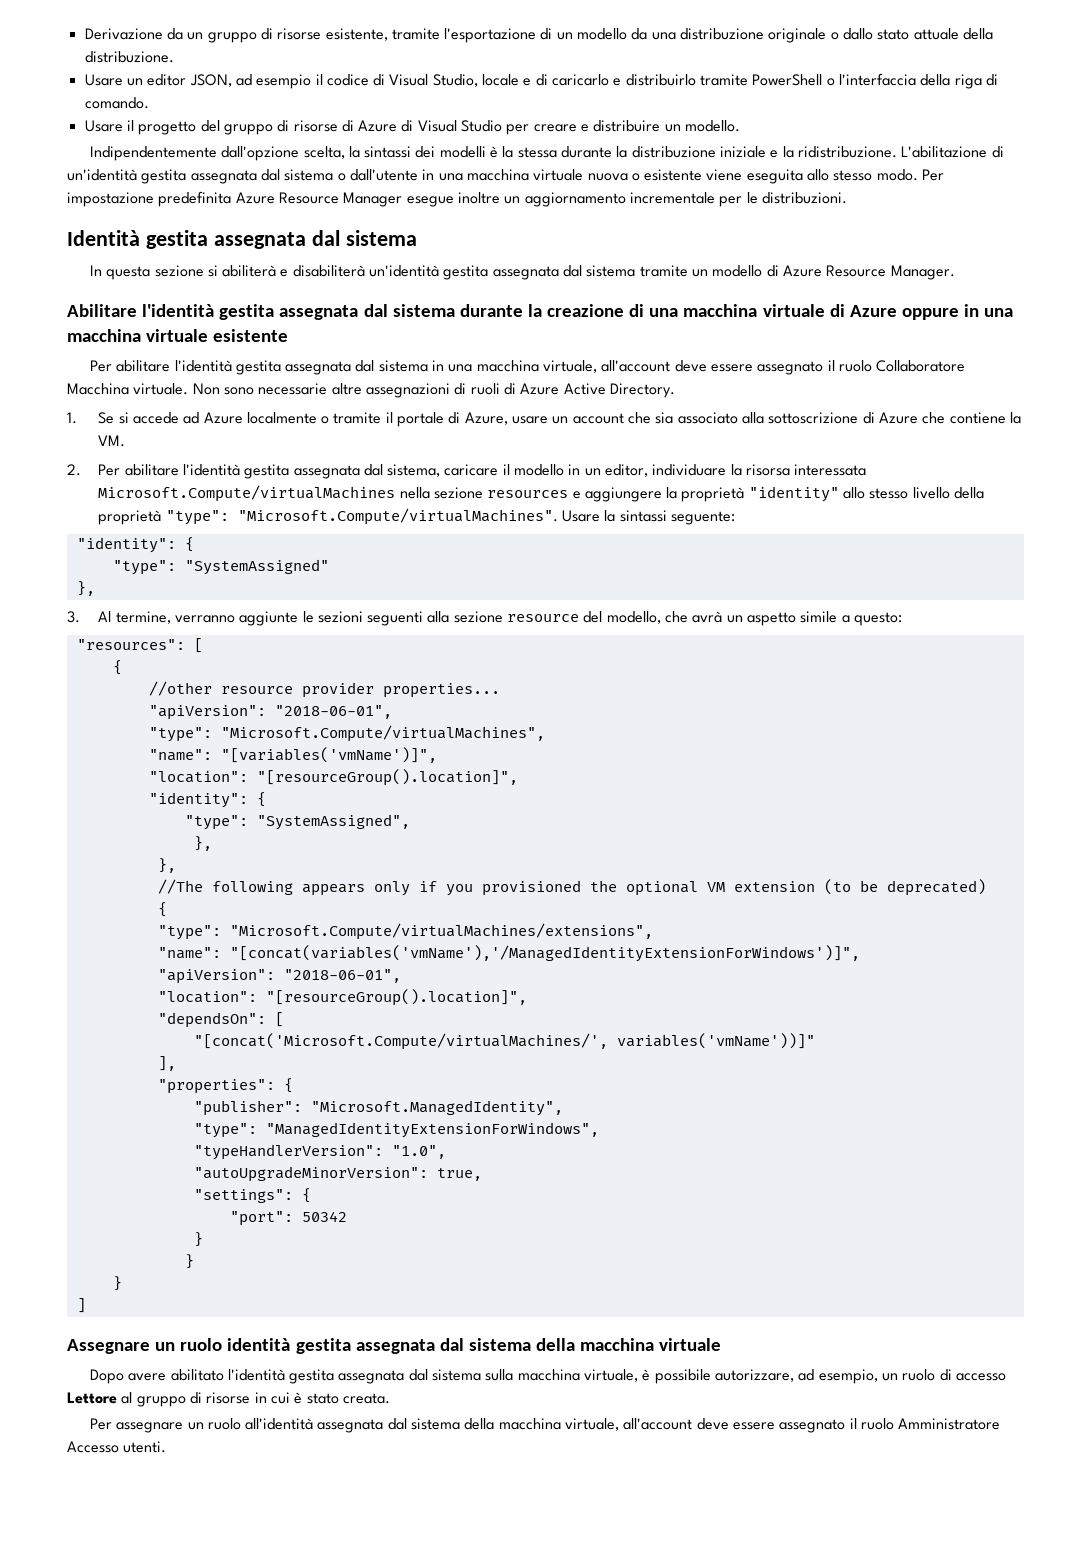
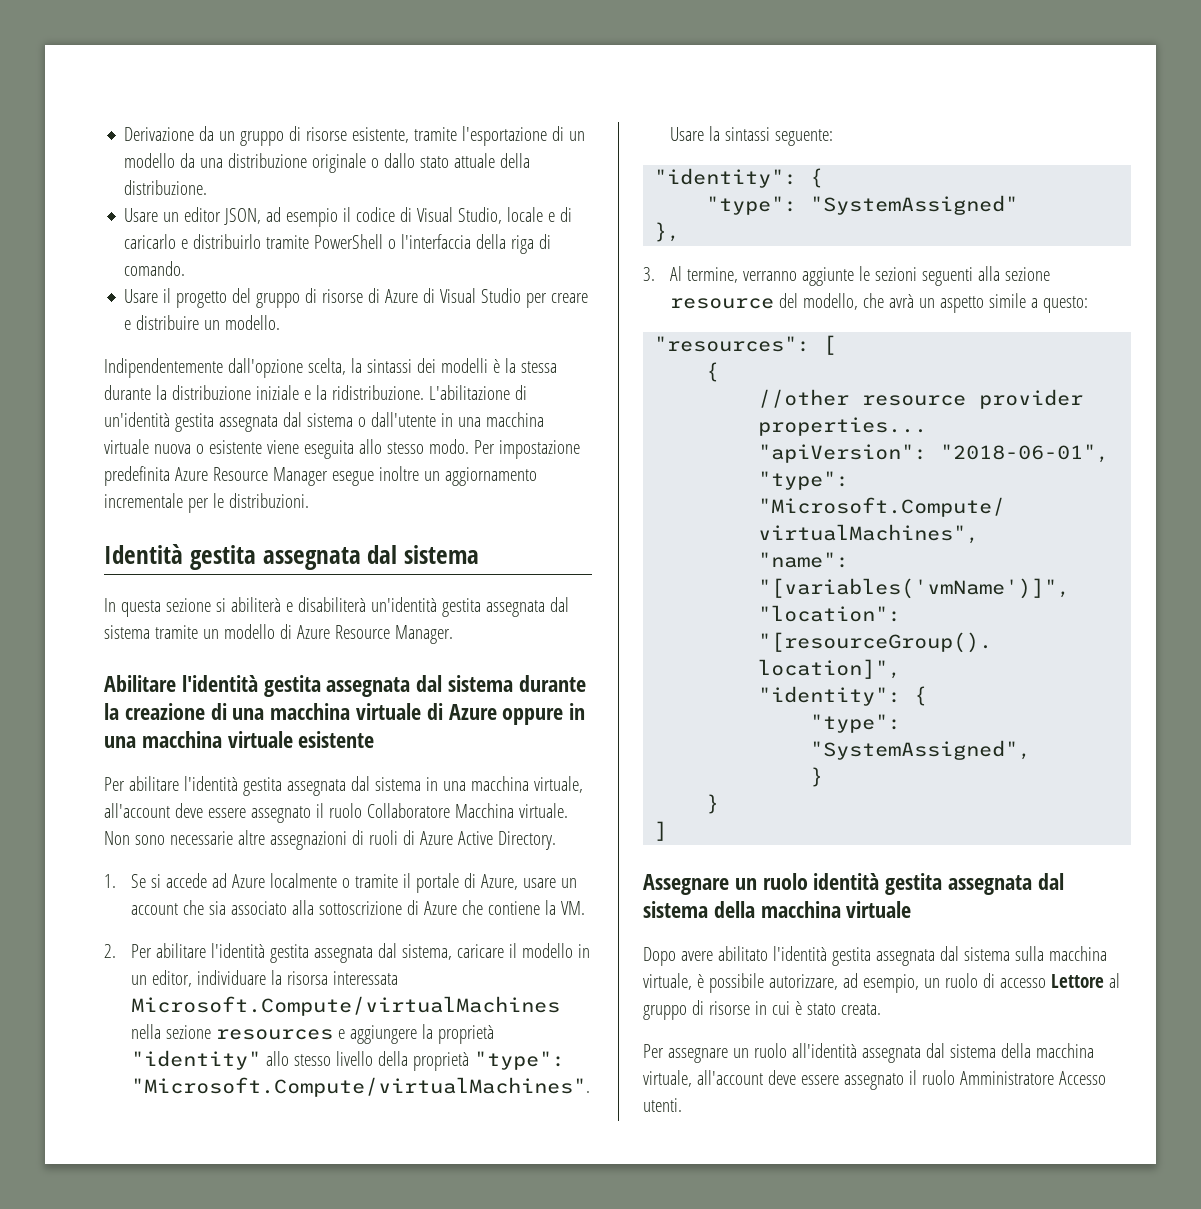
[193,836,212,851] [157,858,176,873] [157,879,986,896] [157,902,167,917] [157,923,653,940] [157,945,860,962] [157,969,401,984] [157,989,527,1006] [157,1012,284,1028] [193,1033,815,1050] [157,1056,176,1071] [157,1078,293,1094] [193,1100,563,1116] [193,1122,599,1138] [193,1144,446,1160] [193,1166,482,1182] [193,1188,311,1203] [229,1211,347,1226] [193,1232,203,1247] // }, // }, // //The following appears only if you provisioned the optional VM extension (to be deprecated) // { // "type": "Microsoft.Compute/virtualMachines/extensions", // "name": "[concat(variables('vmName'),'/ManagedIdentityExtensionForWindows')]", // "apiVersion": "2018-06-01", // "location": "[resourceGroup().location]", // "dependsOn": [ // "[concat('Microsoft.Compute/virtualMachines/', variables('vmName'))]" // ], // "properties": { // "publisher": "Microsoft.ManagedIdentity", // "type": "ManagedIdentityExtensionForWindows", // "typeHandlerVersion": "1.0", // "autoUpgradeMinorVersion": true, // "settings": { // "port": 50342 // } -> (1032, 750) none

